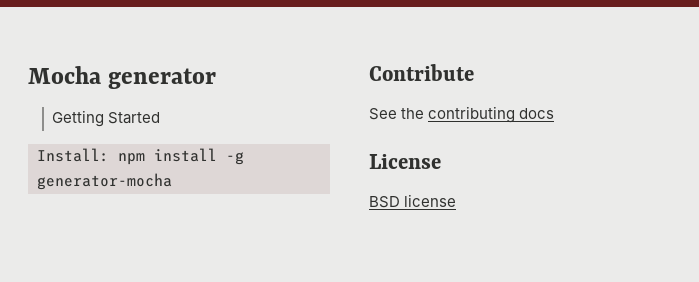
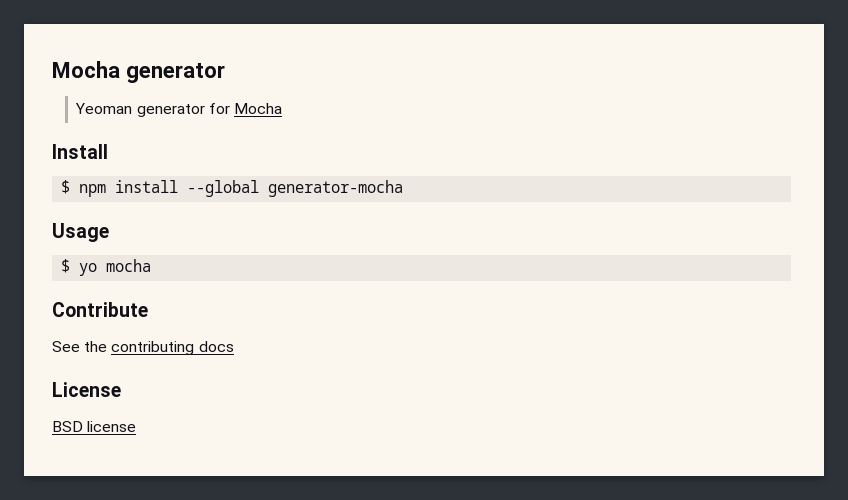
[52,110,161,127] [37,148,109,162] Getting Started // Install: -> [75,103,282,117] [52,144,108,159] [61,180,71,194] Yeoman generator for Mocha // Install // $
[226,152,244,165] -g -> [187,180,260,197] --global
(172, 181) none -> [52,223,109,242] [61,259,152,276] // Usage // $ yo mocha

